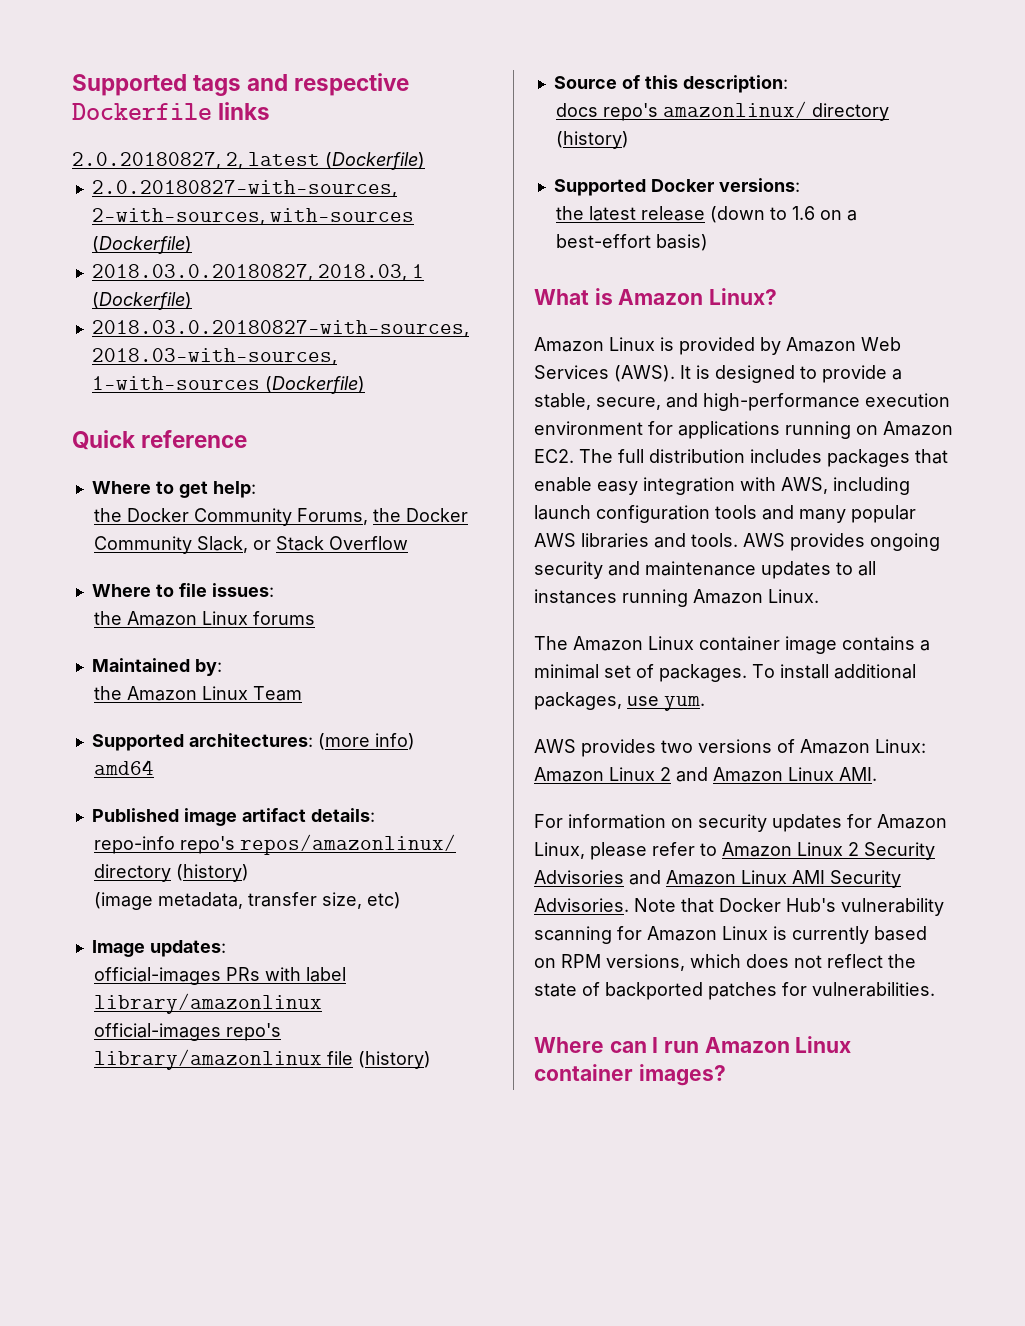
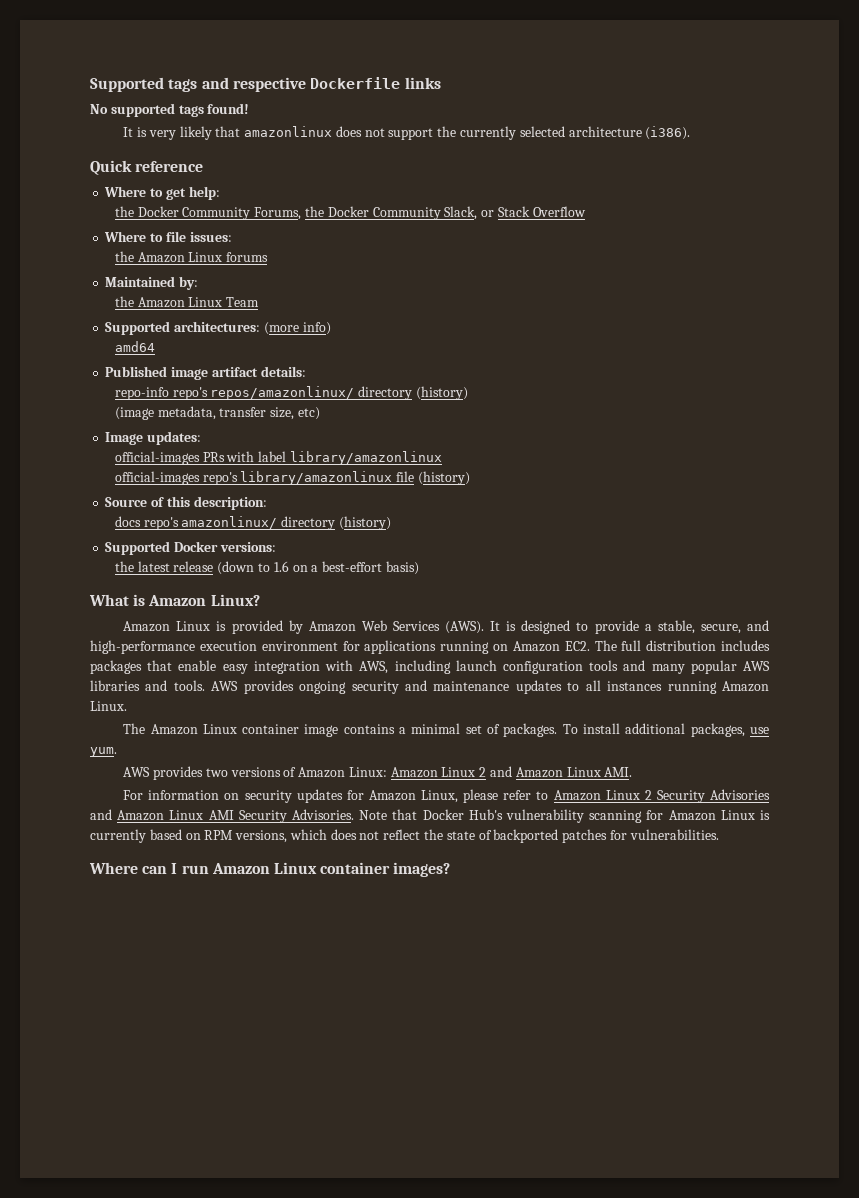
[72,152,425,170] [91,180,397,197] [91,208,414,225] [91,236,192,254] [91,264,424,281] [91,292,192,310] [91,320,469,337] [91,348,337,365] [91,376,365,394] 2.0.20180827, 2, latest (Dockerfile) // 2.0.20180827-with-sources, 2-with-sources, with-sources (Dockerfile) // 2018.03.0.20180827, 2018.03, 1 (Dockerfile) // 2018.03.0.20180827-with-sources, 2018.03-with-sources, 1-with-sources (Dockerfile) -> [90,103,250,117] [123,126,691,140] No supported tags found! // It is very likely that amazonlinux does not support the currently selected architecture (i386).

